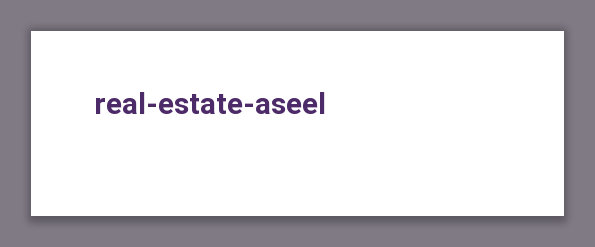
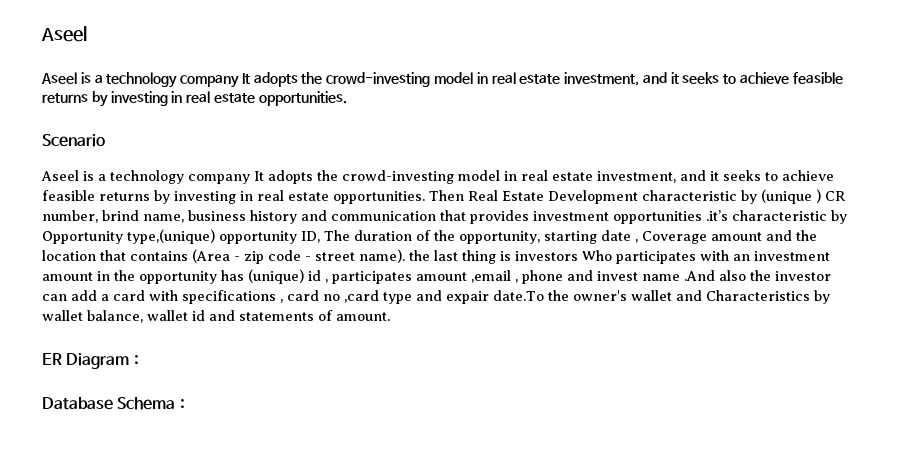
[94,92,326,114] real-estate-aseel -> [41,26,87,42] [41,72,843,88] [42,91,347,107] [42,134,105,147] [41,170,834,184] [42,189,845,204] [42,210,847,224] [42,229,817,244] [42,249,830,264] [42,269,831,284] [42,290,830,304] [42,310,390,323] [42,353,139,369] [42,397,185,410] Aseel // Aseel is a technology company It adopts the crowd-investing model in real estate investment, and it seeks to achieve feasible returns by investing in real estate opportunities. // Scenario // Aseel is a technology company It adopts the crowd-investing model in real estate investment, and it seeks to achieve feasible returns by investing in real estate opportunities. Then Real Estate Development characteristic by (unique ) CR number, brind name, business history and communication that provides investment opportunities .it’s characteristic by Opportunity type,(unique) opportunity ID, The duration of the opportunity, starting date , Coverage amount and the location that contains (Area - zip code - street name). the last thing is investors Who participates with an investment amount in the opportunity has (unique) id , participates amount ,email , phone and invest name .And also the investor can add a card with specifications , card no ,card type and expair date.To the owner's wallet and Characteristics by wallet balance, wallet id and statements of amount. // ER Diagram : // Database Schema :

